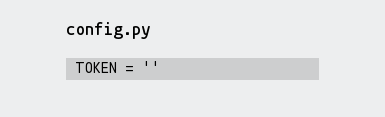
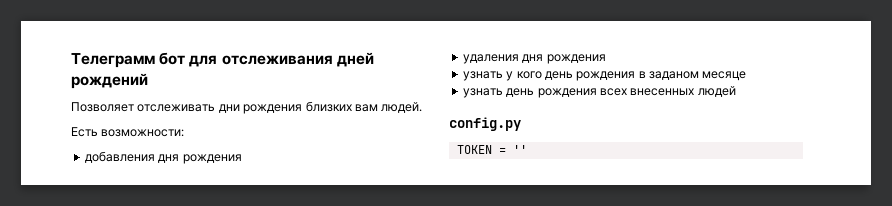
(66, 30) none -> [71,52,374,68] [71,73,148,89] [71,101,423,114] [71,127,185,137] [84,151,242,164] [462,54,606,64] [462,71,747,81] [462,86,736,98] Телеграмм бот для отслеживания дней рождений // Позволяет отслеживать дни рождения близких вам людей. // Есть возможности: // добавления дня рождения // удаления дня рождения // узнать у кого день рождения в заданом месяце // узнать день рождения всех внесенных людей //

